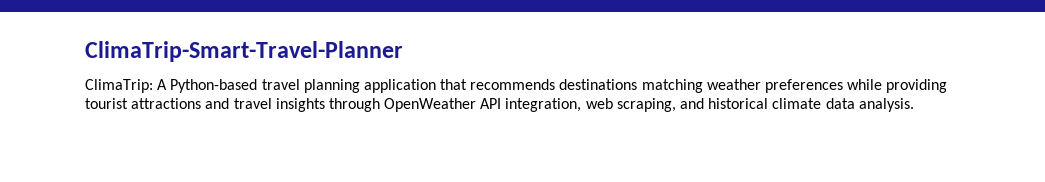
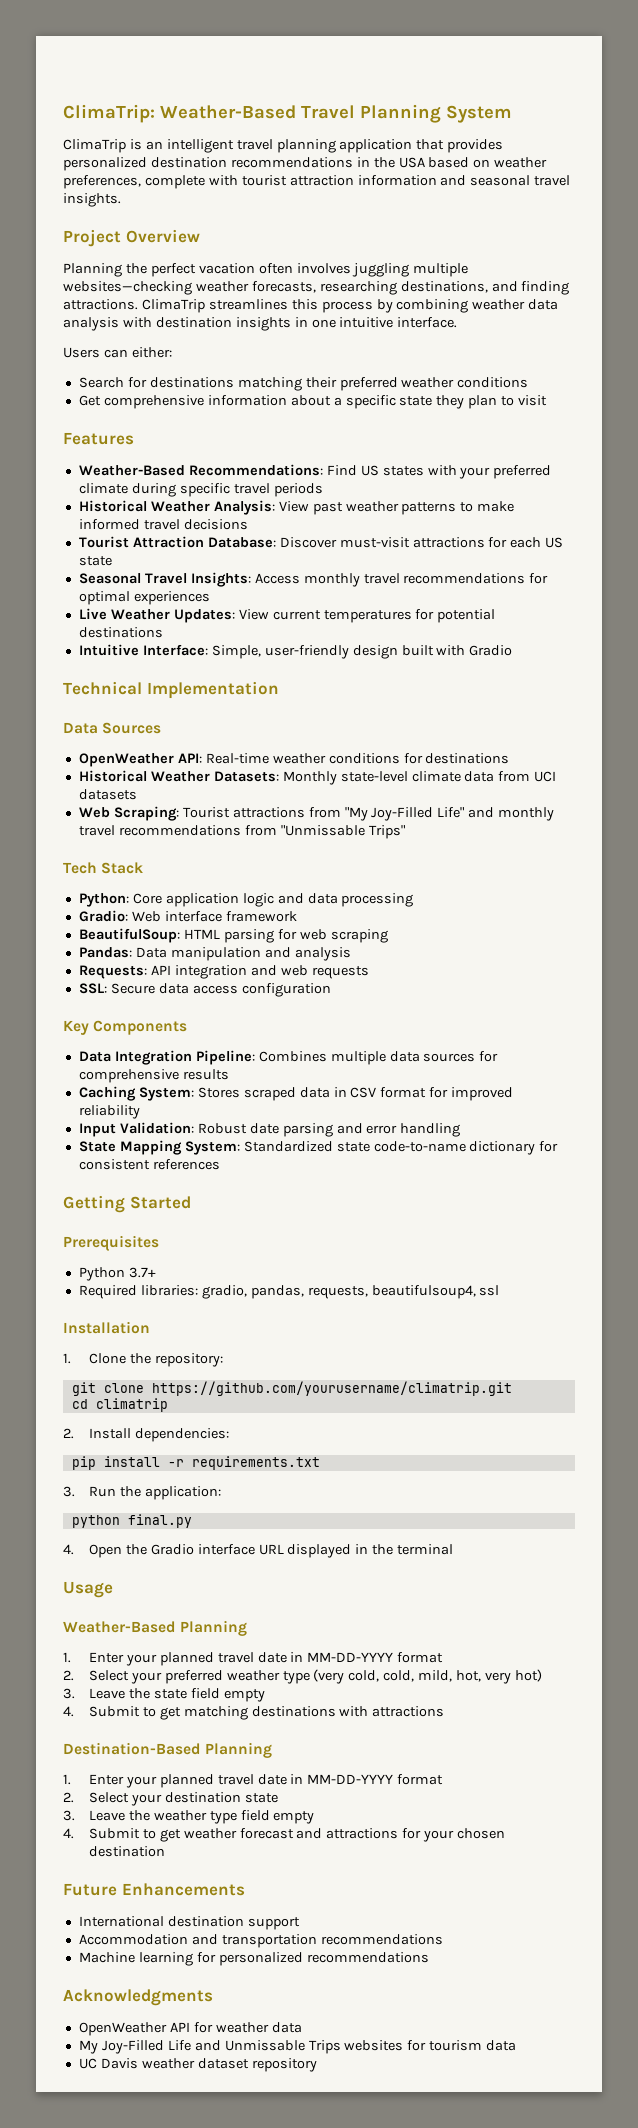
[85,41,403,62] [85,79,948,93] [85,98,914,112] ClimaTrip-Smart-Travel-Planner // ClimaTrip: A Python-based travel planning application that recommends destinations matching weather preferences while providing tourist attractions and travel insights through OpenWeather API integration, web scraping, and historical climate data analysis. -> [63,104,512,123] [63,139,504,153] [63,157,548,171] [63,175,571,189] [63,193,121,207] [63,229,200,247] [63,263,469,277] [63,281,570,295] [63,299,559,313] [63,317,458,331] [63,347,172,358] [78,377,529,391] [78,395,548,409] [63,432,134,445] [78,464,552,479] [78,483,323,497] [78,500,515,515] [78,519,248,530] [78,536,564,548] [78,556,112,566] [78,572,549,587] [78,591,210,605] [78,608,496,623] [78,627,163,638] [78,644,513,659] [63,681,279,699] [63,722,162,734] [78,753,510,767] [78,770,557,785] [78,789,137,800] [78,806,555,821] [78,825,405,839] [63,862,144,874] [78,893,414,907] [78,910,297,922] [78,928,388,943] [78,947,351,961] [78,965,369,979] [78,983,331,997] [63,1020,188,1035] [78,1050,499,1065] [78,1069,229,1083] [78,1086,514,1101] [78,1105,140,1119] [78,1122,461,1137] [78,1140,559,1155] [78,1159,220,1170] [63,1195,191,1213] [63,1235,159,1251] [78,1267,156,1281] [78,1285,500,1299] [63,1321,150,1334] [63,1353,223,1367] [71,1381,512,1396] [71,1398,168,1412] [63,1428,229,1442] [71,1456,320,1470] [63,1486,221,1500] [71,1514,192,1528] [63,1544,454,1558] [63,1581,113,1598] [63,1620,248,1636] [63,1652,444,1666] [63,1669,542,1684] [63,1688,265,1702] [63,1706,445,1720] [63,1742,273,1758] [63,1774,444,1788] [63,1792,278,1806] [63,1810,315,1824] [63,1828,506,1842] [88,1846,165,1857] [63,1883,245,1896] [78,1916,300,1930] [78,1934,443,1948] [78,1952,429,1966] [63,1989,213,2006] [78,2022,302,2036] [78,2040,517,2054] [78,2058,317,2072] ClimaTrip: Weather-Based Travel Planning System // ClimaTrip is an intelligent travel planning application that provides personalized destination recommendations in the USA based on weather preferences, complete with tourist attraction information and seasonal travel insights. // Project Overview // Planning the perfect vacation often involves juggling multiple websites—checking weather forecasts, researching destinations, and finding attractions. ClimaTrip streamlines this process by combining weather data analysis with destination insights in one intuitive interface. // Users can either: // Search for destinations matching their preferred weather conditions // Get comprehensive information about a specific state they plan to visit // Features // Weather-Based Recommendations: Find US states with your preferred climate during specific travel periods // Historical Weather Analysis: View past weather patterns to make informed travel decisions // Tourist Attraction Database: Discover must-visit attractions for each US state // Seasonal Travel Insights: Access monthly travel recommendations for optimal experiences // Live Weather Updates: View current temperatures for potential destinations // Intuitive Interface: Simple, user-friendly design built with Gradio // Technical Implementation // Data Sources // OpenWeather API: Real-time weather conditions for destinations // Historical Weather Datasets: Monthly state-level climate data from UCI datasets // Web Scraping: Tourist attractions from "My Joy-Filled Life" and monthly travel recommendations from "Unmissable Trips" // Tech Stack // Python: Core application logic and data processing // Gradio: Web interface framework // BeautifulSoup: HTML parsing for web scraping // Pandas: Data manipulation and analysis // Requests: API integration and web requests // SSL: Secure data access configuration // Key Components // Data Integration Pipeline: Combines multiple data sources for comprehensive results // Caching System: Stores scraped data in CSV format for improved reliability // Input Validation: Robust date parsing and error handling // State Mapping System: Standardized state code-to-name dictionary for consistent references // Getting Started // Prerequisites // Python 3.7+ // Required libraries: gradio, pandas, requests, beautifulsoup4, ssl // Installation // 1. Clone the repository: // git clone https://github.com/yourusername/climatrip.git // cd climatrip // 2. Install dependencies: // pip install -r requirements.txt // 3. Run the application: // python final.py // 4. Open the Gradio interface URL displayed in the terminal // Usage // Weather-Based Planning // 1. Enter your planned travel date in MM-DD-YYYY format // 2. Select your preferred weather type (very cold, cold, mild, hot, very hot) // 3. Leave the state field empty // 4. Submit to get matching destinations with attractions // Destination-Based Planning // 1. Enter your planned travel date in MM-DD-YYYY format // 2. Select your destination state // 3. Leave the weather type field empty // 4. Submit to get weather forecast and attractions for your chosen destination // Future Enhancements // International destination support // Accommodation and transportation recommendations // Machine learning for personalized recommendations // Acknowledgments // OpenWeather API for weather data // My Joy-Filled Life and Unmissable Trips websites for tourism data // UC Davis weather dataset repository

